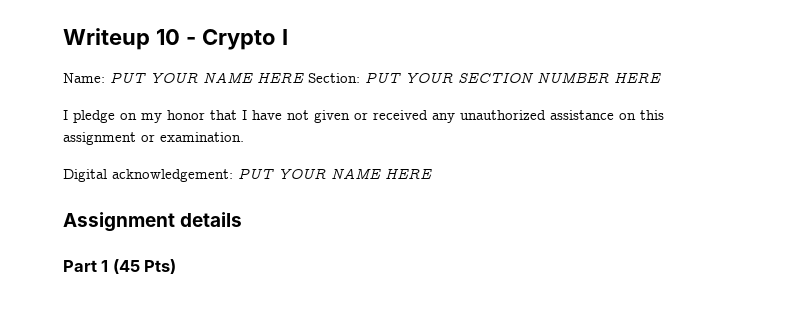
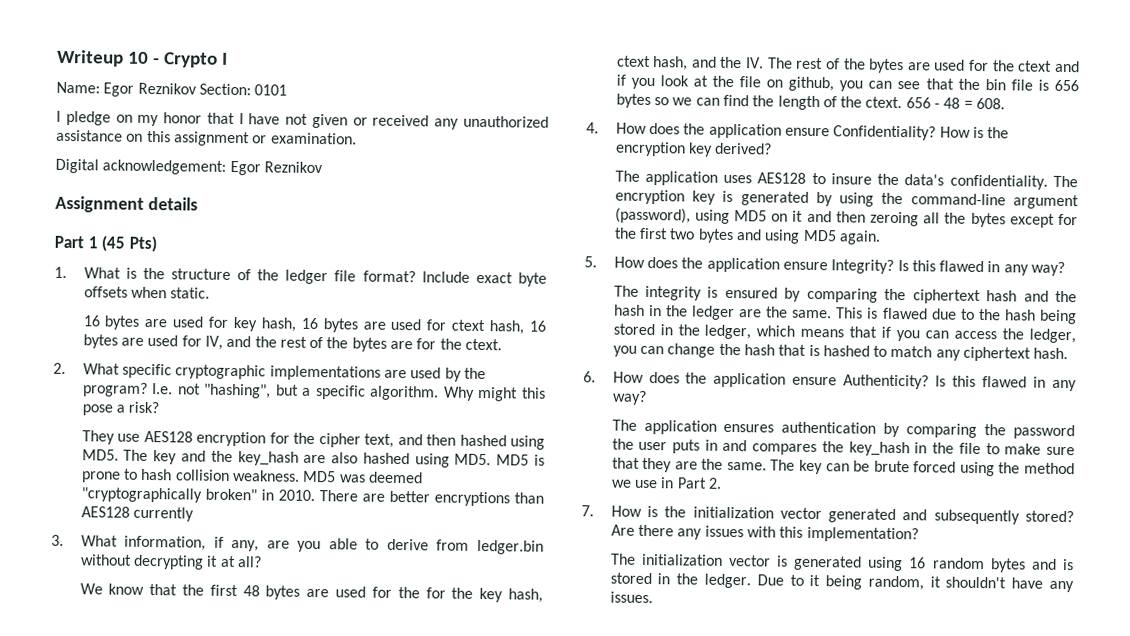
[110,72,661,83] PUT YOUR NAME HERE Section: PUT YOUR SECTION NUMBER HERE -> [103,82,288,97] Egor Reznikov Section: 0101
[238,168,432,179] PUT YOUR NAME HERE -> [229,160,323,176] Egor Reznikov
(177, 266) none -> [54,266,547,287] [83,286,211,299] [82,315,546,335] [82,334,503,352] [53,362,486,382] [82,382,546,402] [81,401,160,416] [81,430,545,450] [81,449,545,468] [80,468,423,484] [80,487,544,507] [80,506,194,522] [51,534,544,555] [79,554,262,570] [79,583,543,603] [616,55,1081,74] [615,74,1079,92] [615,93,1006,111] [586,122,1010,141] [614,141,773,157] [614,170,1078,190] [614,189,1079,210] [614,207,1078,228] [613,227,881,245] [584,256,1066,277] [613,285,1077,304] [613,304,1077,325] [612,323,1076,344] [612,343,1069,362] [583,371,1077,392] [611,390,647,405] [611,419,1075,440] [611,438,1075,457] [611,457,1075,477] [610,477,722,489] [581,505,1074,525] [610,524,919,543] [610,553,1075,573] [609,572,1074,593] [609,591,653,604] // 1. What is the structure of the ledger file format? Include exact byte offsets when static. // 16 bytes are used for key hash, 16 bytes are used for ctext hash, 16 bytes are used for IV, and the rest of the bytes are for the ctext. // 2. What specific cryptographic implementations are used by the program? I.e. not "hashing", but a specific algorithm. Why might this pose a risk? // They use AES128 encryption for the cipher text, and then hashed using MD5. The key and the key_hash are also hashed using MD5. MD5 is prone to hash collision weakness. MD5 was deemed "cryptographically broken" in 2010. There are better encryptions than AES128 currently // 3. What information, if any, are you able to derive from ledger.bin without decrypting it at all? // We know that the first 48 bytes are used for the for the key hash, ctext hash, and the IV. The rest of the bytes are used for the ctext and if you look at the file on github, you can see that the bin file is 656 bytes so we can find the length of the ctext. 656 - 48 = 608. // 4. How does the application ensure Confidentiality? How is the encryption key derived? // The application uses AES128 to insure the data's confidentiality. The encryption key is generated by using the command-line argument (password), using MD5 on it and then zeroing all the bytes except for the first two bytes and using MD5 again. // 5. How does the application ensure Integrity? Is this flawed in any way? // The integrity is ensured by comparing the ciphertext hash and the hash in the ledger are the same. This is flawed due to the hash being stored in the ledger, which means that if you can access the ledger, you can change the hash that is hashed to match any ciphertext hash. // 6. How does the application ensure Authenticity? Is this flawed in any way? // The application ensures authentication by comparing the password the user puts in and compares the key_hash in the file to make sure that they are the same. The key can be brute forced using the method we use in Part 2. // 7. How is the initialization vector generated and subsequently stored? Are there any issues with this implementation? // The initialization vector is generated using 16 random bytes and is stored in the ledger. Due to it being random, it shouldn't have any issues.

